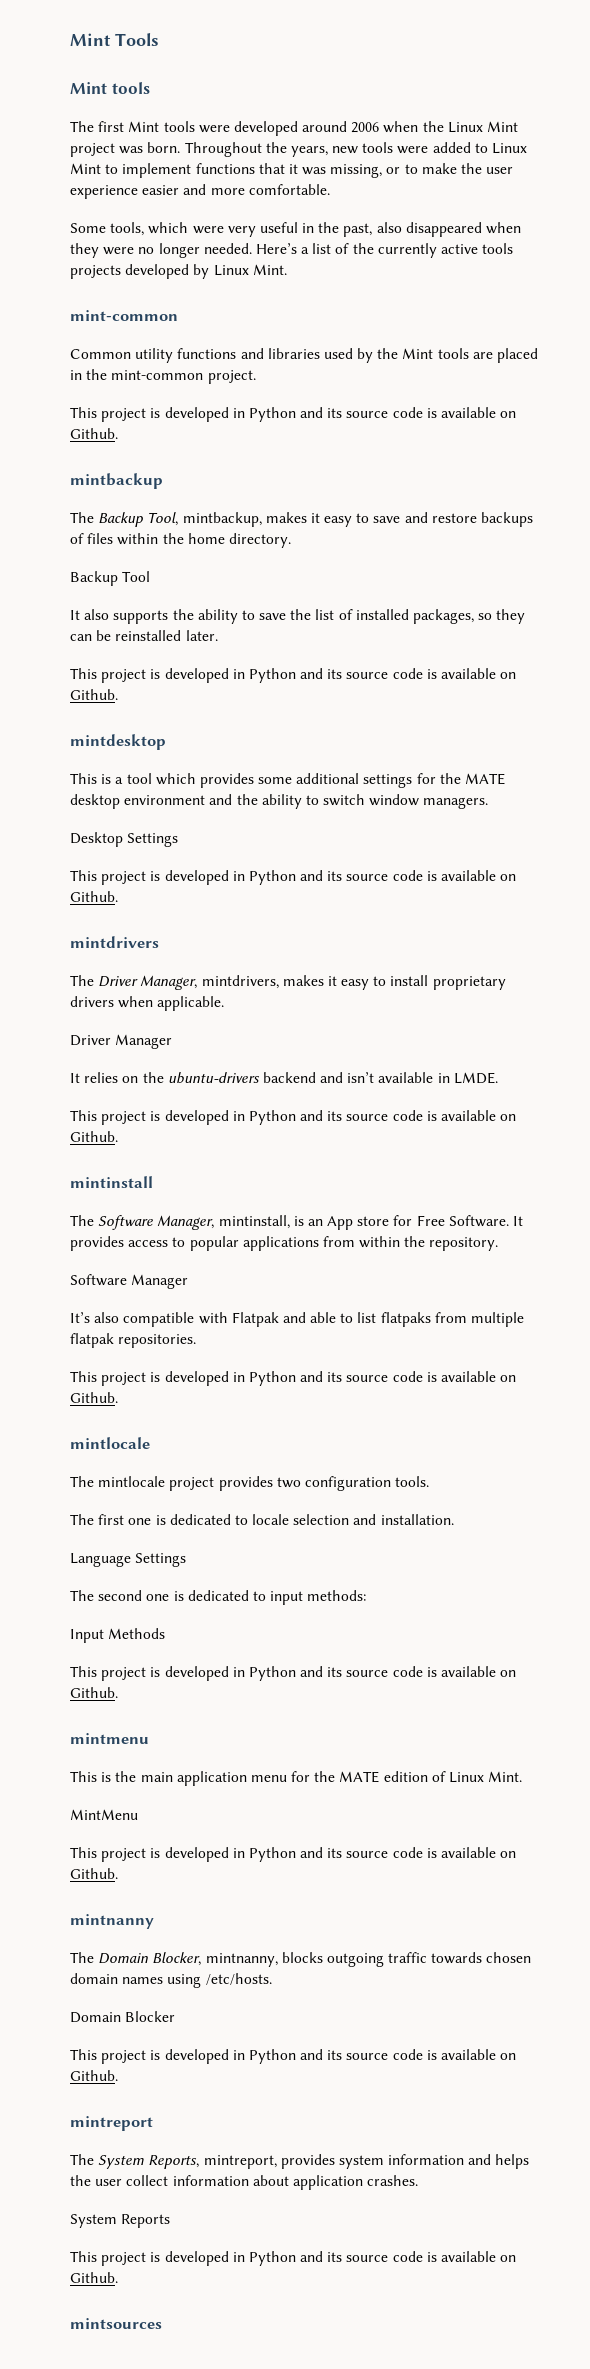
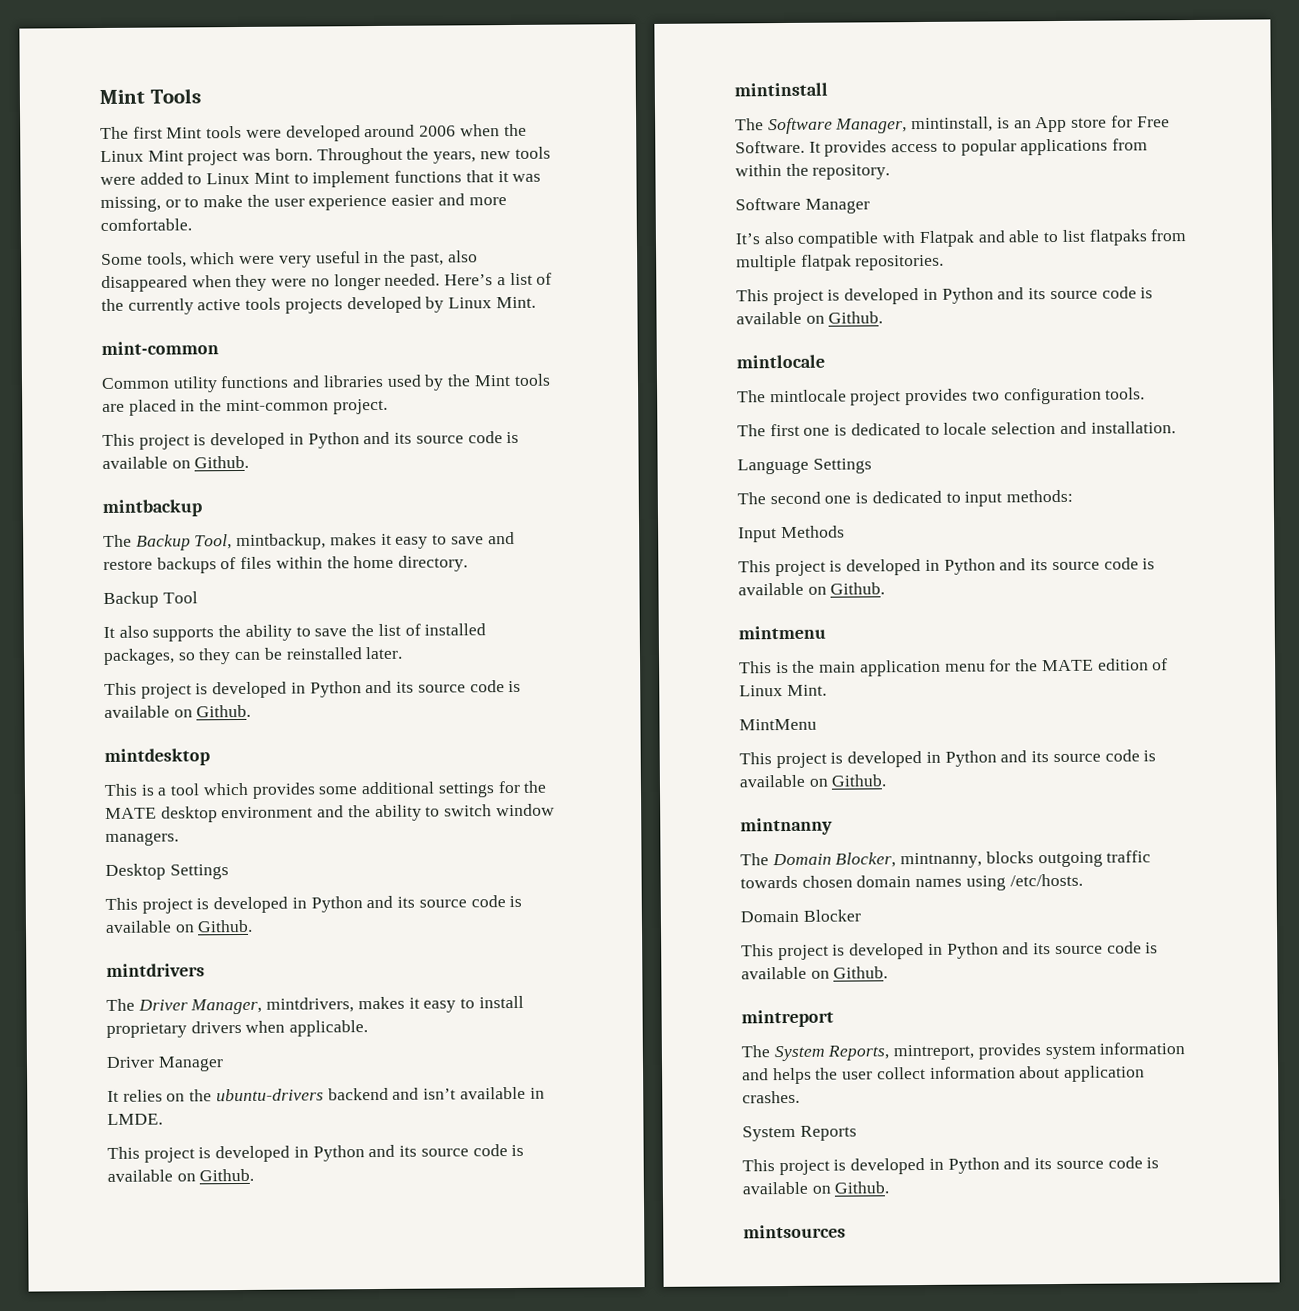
[70,82,150,94] // Mint tools -> (201, 96) none

